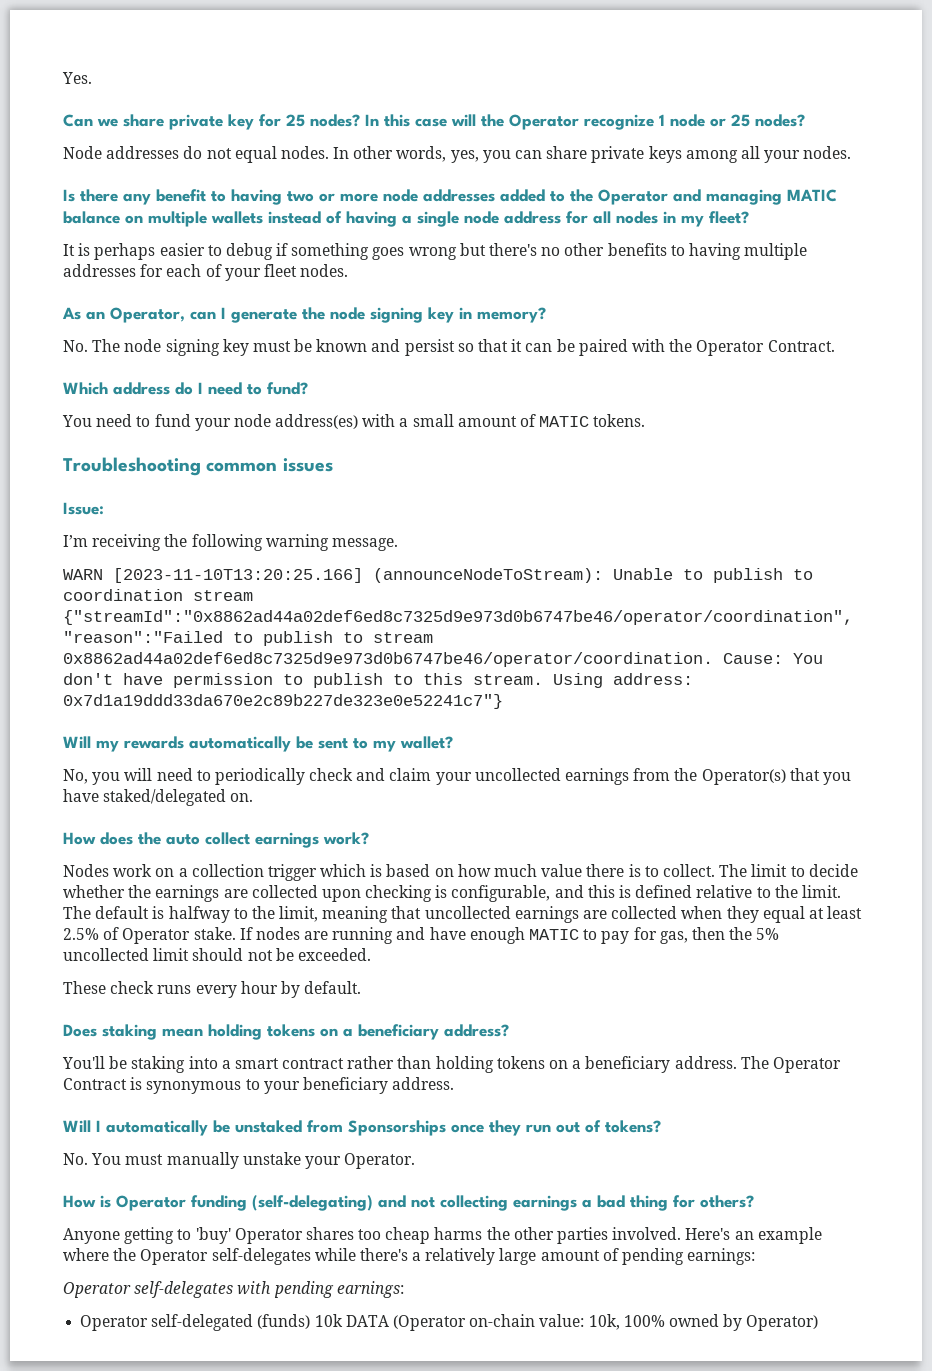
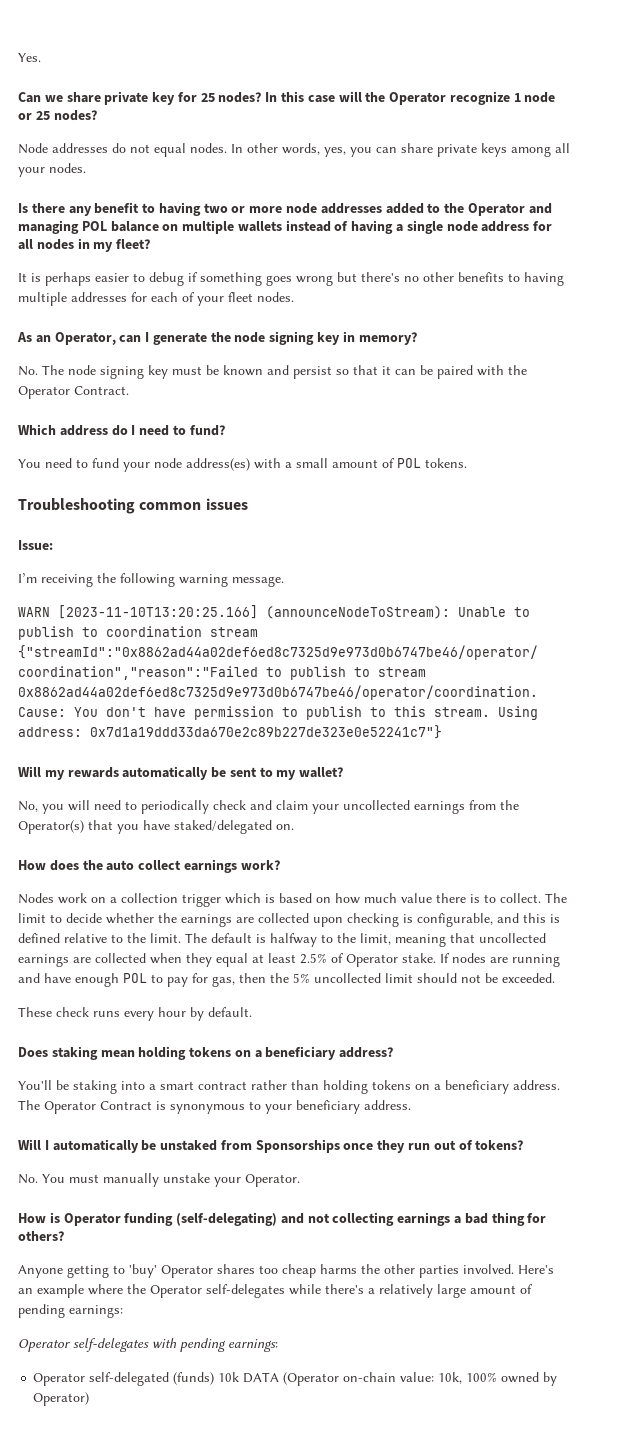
[787,189,837,202] MATIC -> [81,221,107,231] POL
[539,416,590,427] MATIC -> [397,458,421,468] POL
[529,929,580,940] MATIC -> [123,973,147,983] POL

